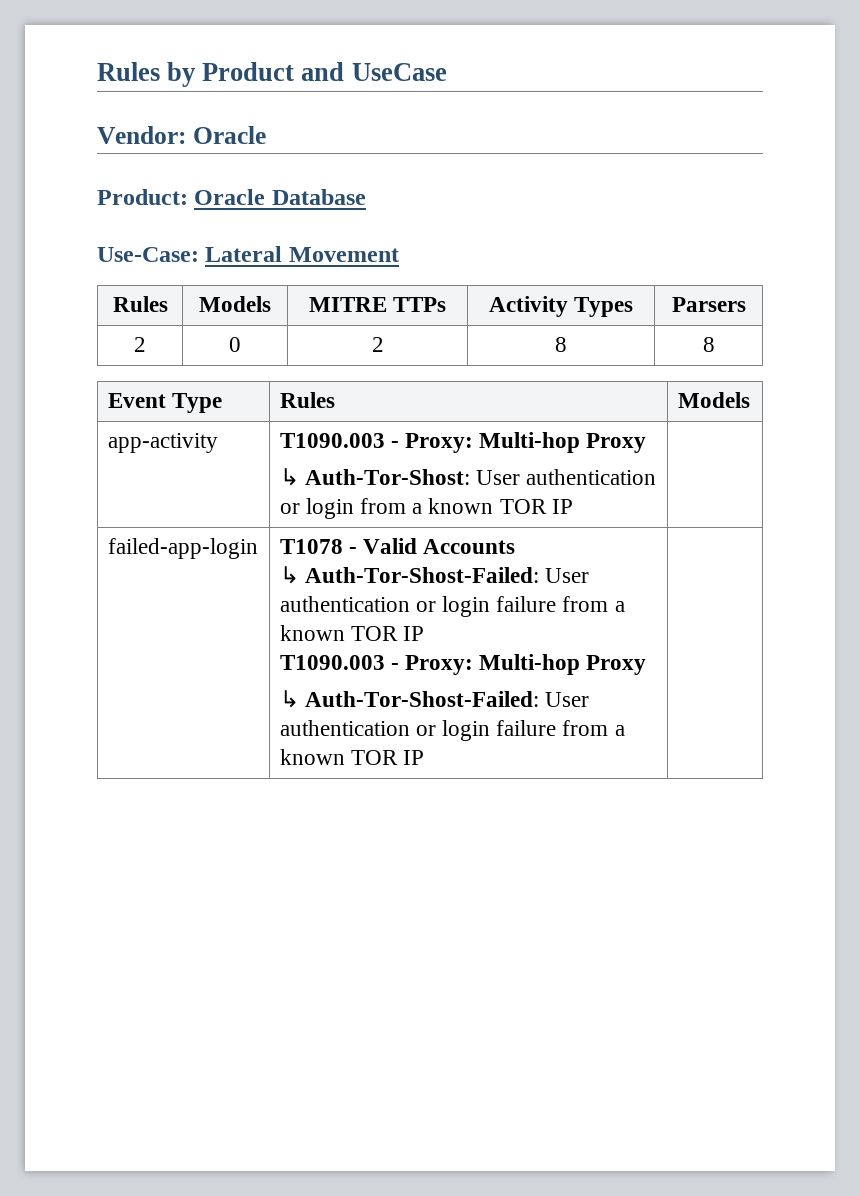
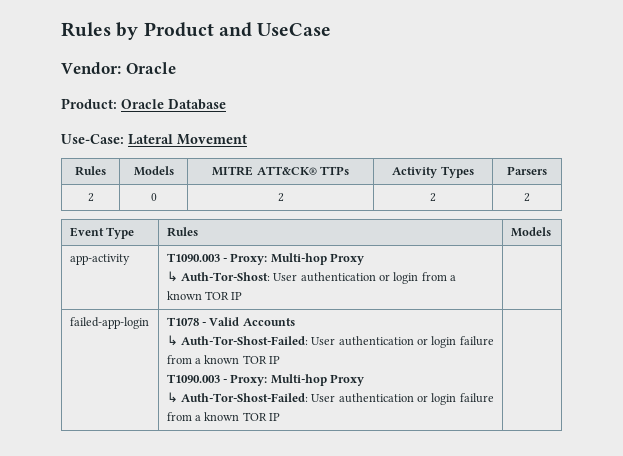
(387, 304) none -> [256,166,317,175] ATT&CK®
[555,337,567,352] [702,337,715,352] 8 | 8 -> [430,193,436,202] [524,193,530,202] 2 | 2

